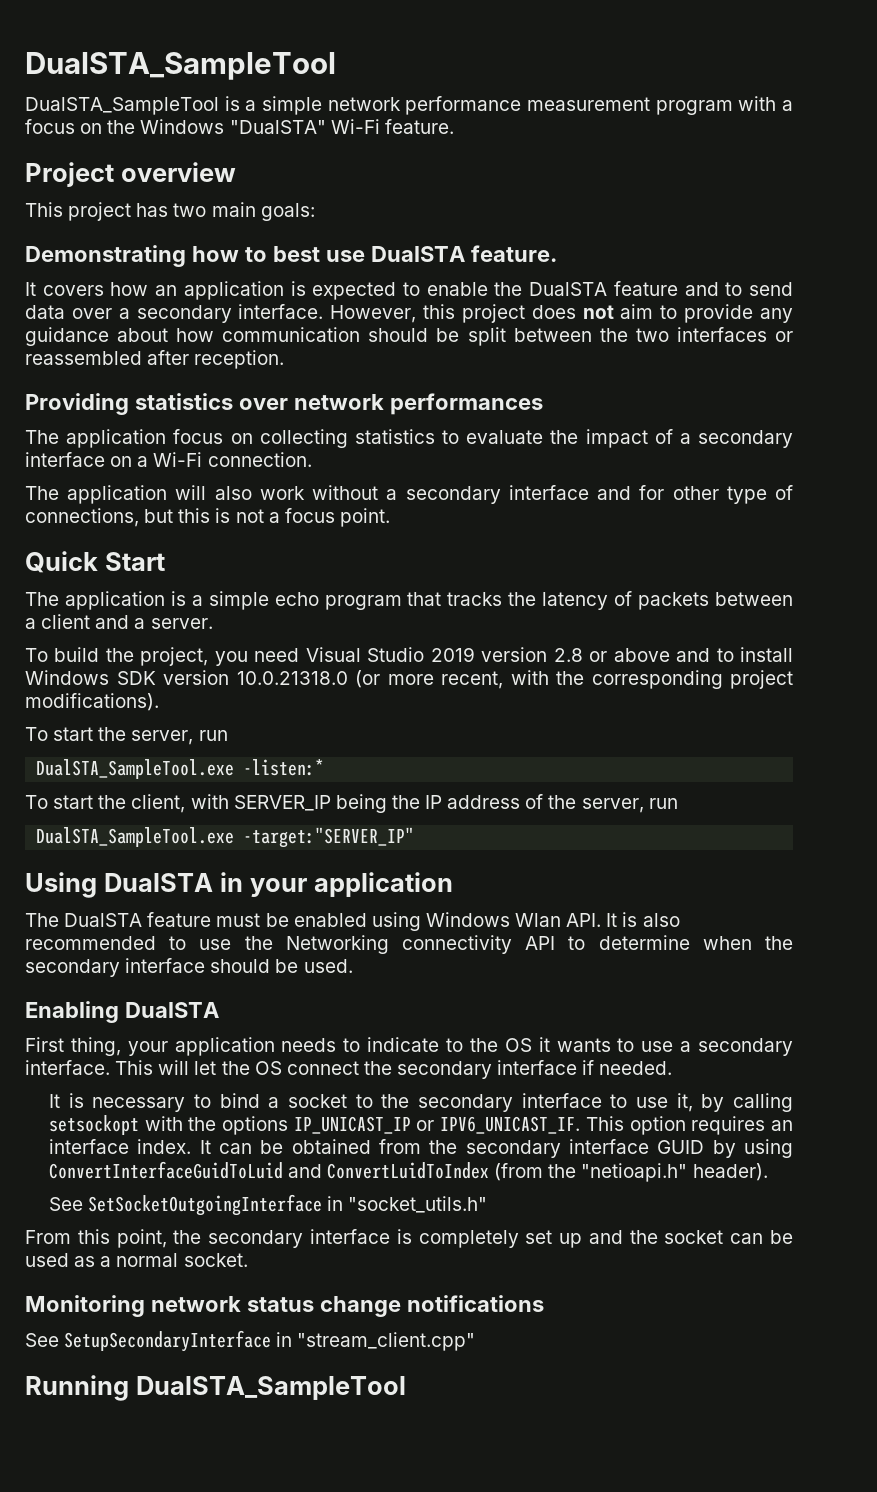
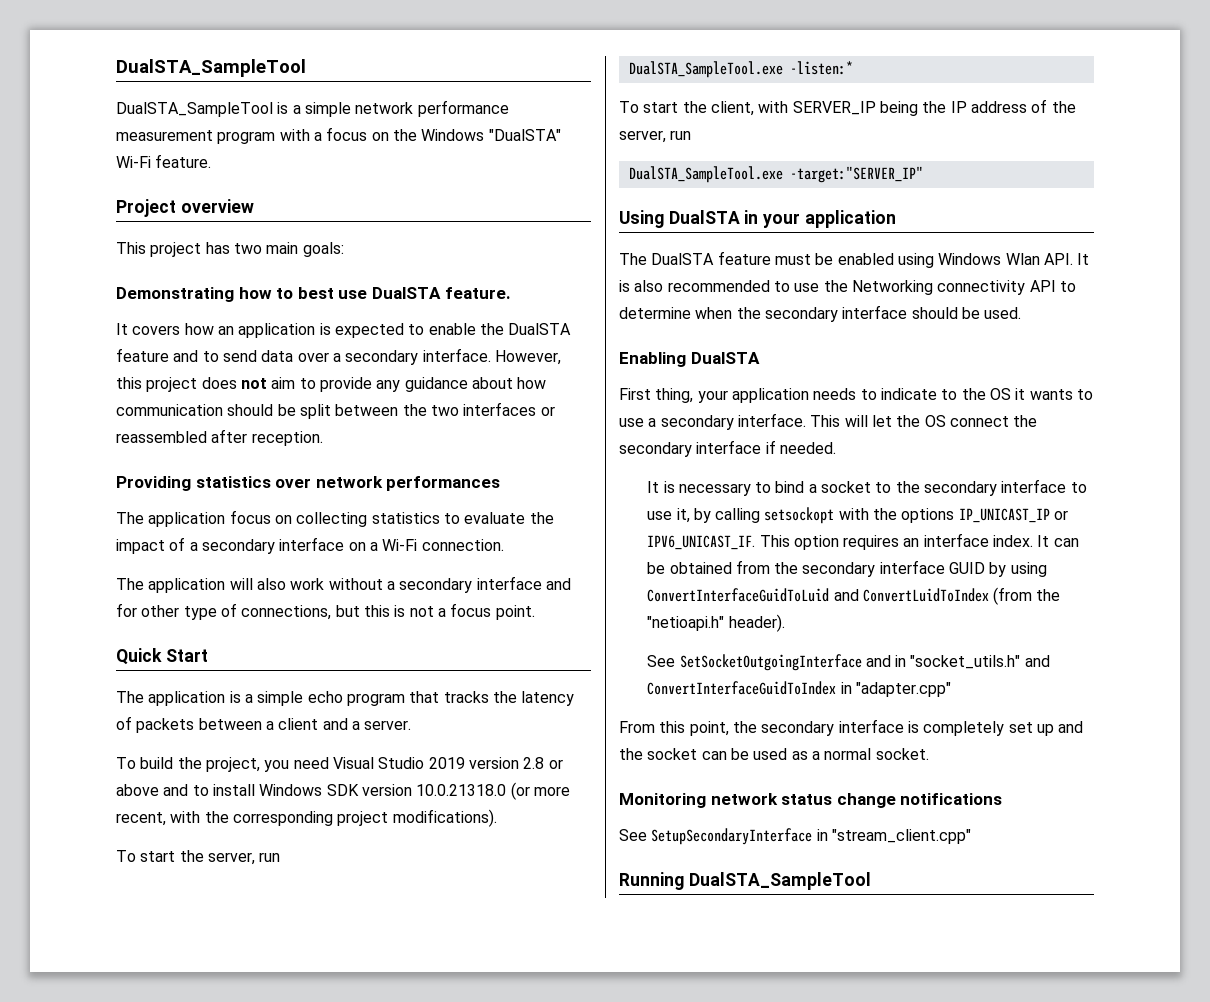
(322, 1205) none -> [865,655,891,667] and
(488, 1204) none -> [1024,655,1050,667] [647,681,951,697] and ConvertInterfaceGuidToIndex in "adapter.cpp"

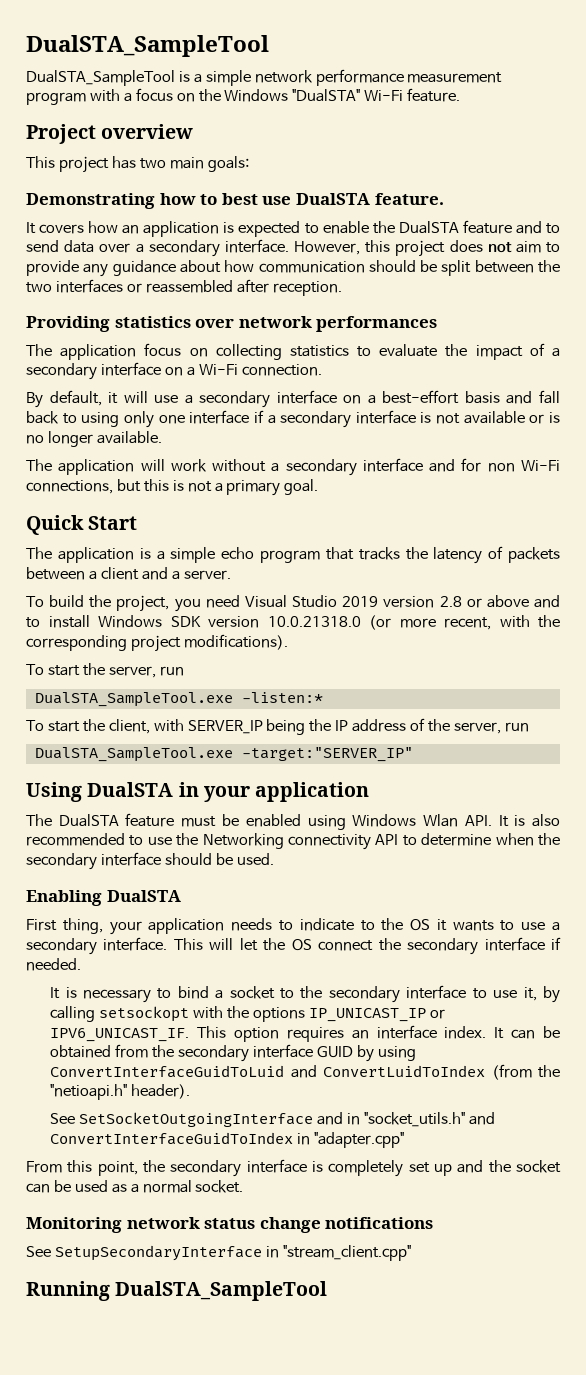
(504, 545) none -> [26,390,561,408] [26,410,560,428] [26,431,162,447] // By default, it will use a secondary interface on a best-effort basis and fall back to using only one interface if a secondary interface is not available or is no longer available.
[256,578,286,590] also -> (165, 465) none
[141,603,237,620] other type of -> [487,460,560,472] non Wi-Fi
[450,603,535,620] focus point. -> [226,479,319,496] primary goal.

